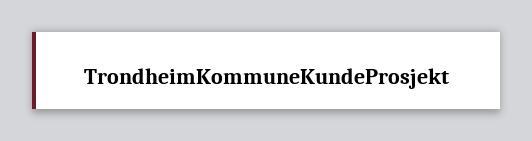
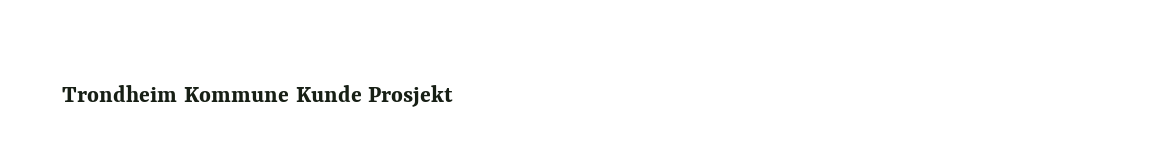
[84,68,449,89] TrondheimKommuneKundeProsjekt -> [62,85,454,107] Trondheim Kommune Kunde Prosjekt

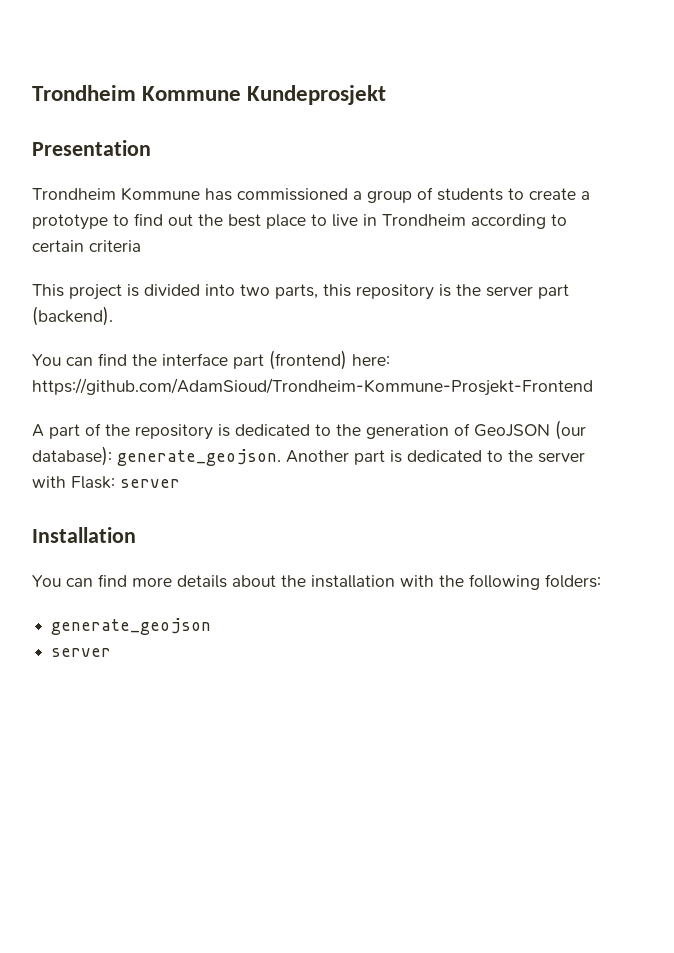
[62,85,454,107] Trondheim Kommune Kunde Prosjekt -> [32,85,387,105] [32,140,151,156] [32,187,590,203] [32,213,567,230] [32,240,141,252] [32,284,569,300] [32,306,113,326] [32,350,390,370] [32,378,593,396] [32,420,586,440] [32,446,585,466] [32,476,180,489] [32,527,136,543] [32,574,601,590] [51,618,212,635] [51,648,112,657] Trondheim Kommune Kundeprosjekt // Presentation // Trondheim Kommune has commissioned a group of students to create a prototype to find out the best place to live in Trondheim according to certain criteria // This project is divided into two parts, this repository is the server part (backend). // You can find the interface part (frontend) here: https://github.com/AdamSioud/Trondheim-Kommune-Prosjekt-Frontend // A part of the repository is dedicated to the generation of GeoJSON (our database): generate_geojson. Another part is dedicated to the server with Flask: server // Installation // You can find more details about the installation with the following folders: // generate_geojson // server

